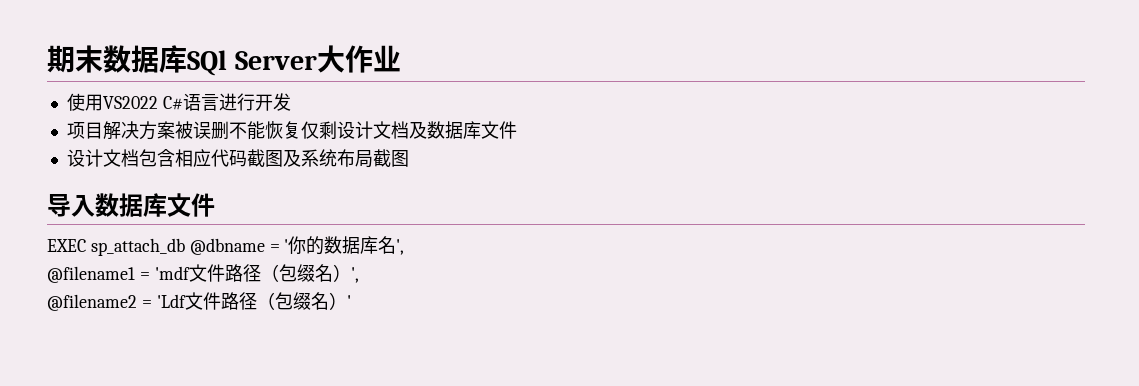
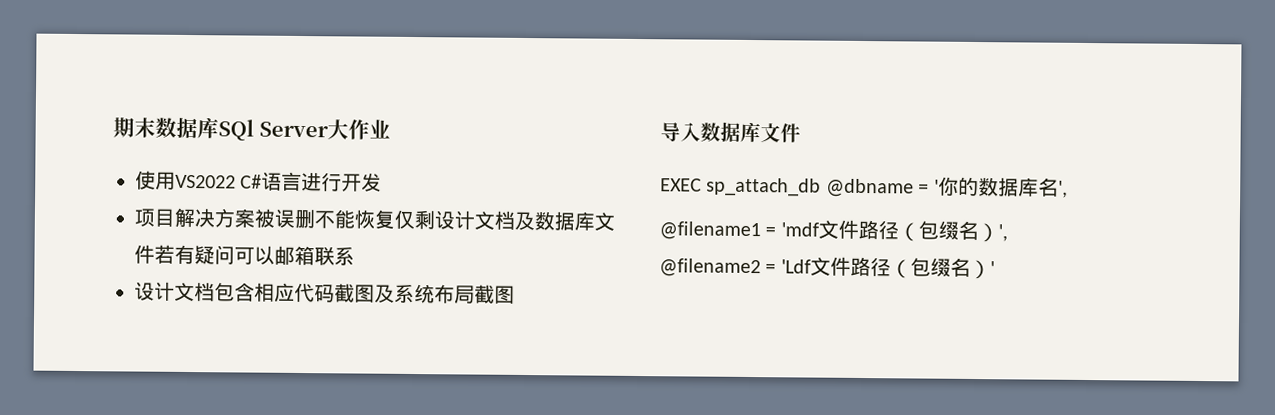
(517, 130) none -> [154,244,355,266] 若有疑问可以邮箱联系

